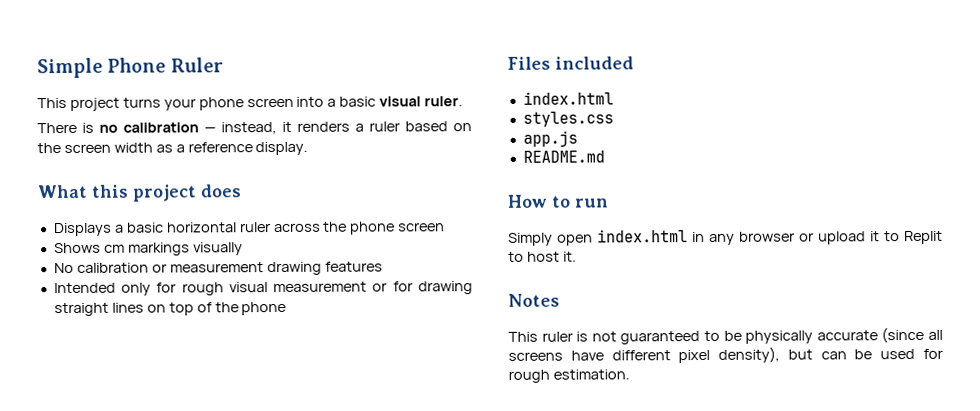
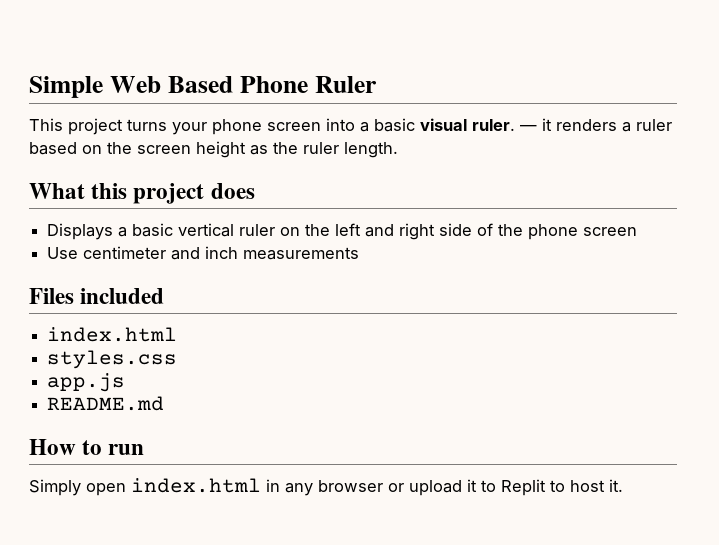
(103, 68) none -> [109,76,233,93] Web Based
[37,122,277,135] // There is no calibration — instead, -> [520,125,537,131] —
[113,141,309,156] width as a reference display. -> [196,141,398,158] height as the ruler length.
[166,221,446,235] [53,242,243,256] [53,261,383,276] [53,281,474,296] [53,301,287,317] horizontal ruler across the phone screen // Shows cm markings visually // No calibration or measurement drawing features // Intended only for rough visual measurement or for drawing straight lines on top of the phone -> [178,223,638,240] [47,246,360,260] vertical ruler on the left and right side of the phone screen // Use centimeter and inch measurements
[508,293,560,307] [508,326,944,345] [508,346,943,364] [508,369,630,383] // Notes // This ruler is not guaranteed to be physically accurate (since all screens have different pixel density), but can be used for rough estimation. -> (623, 485) none

